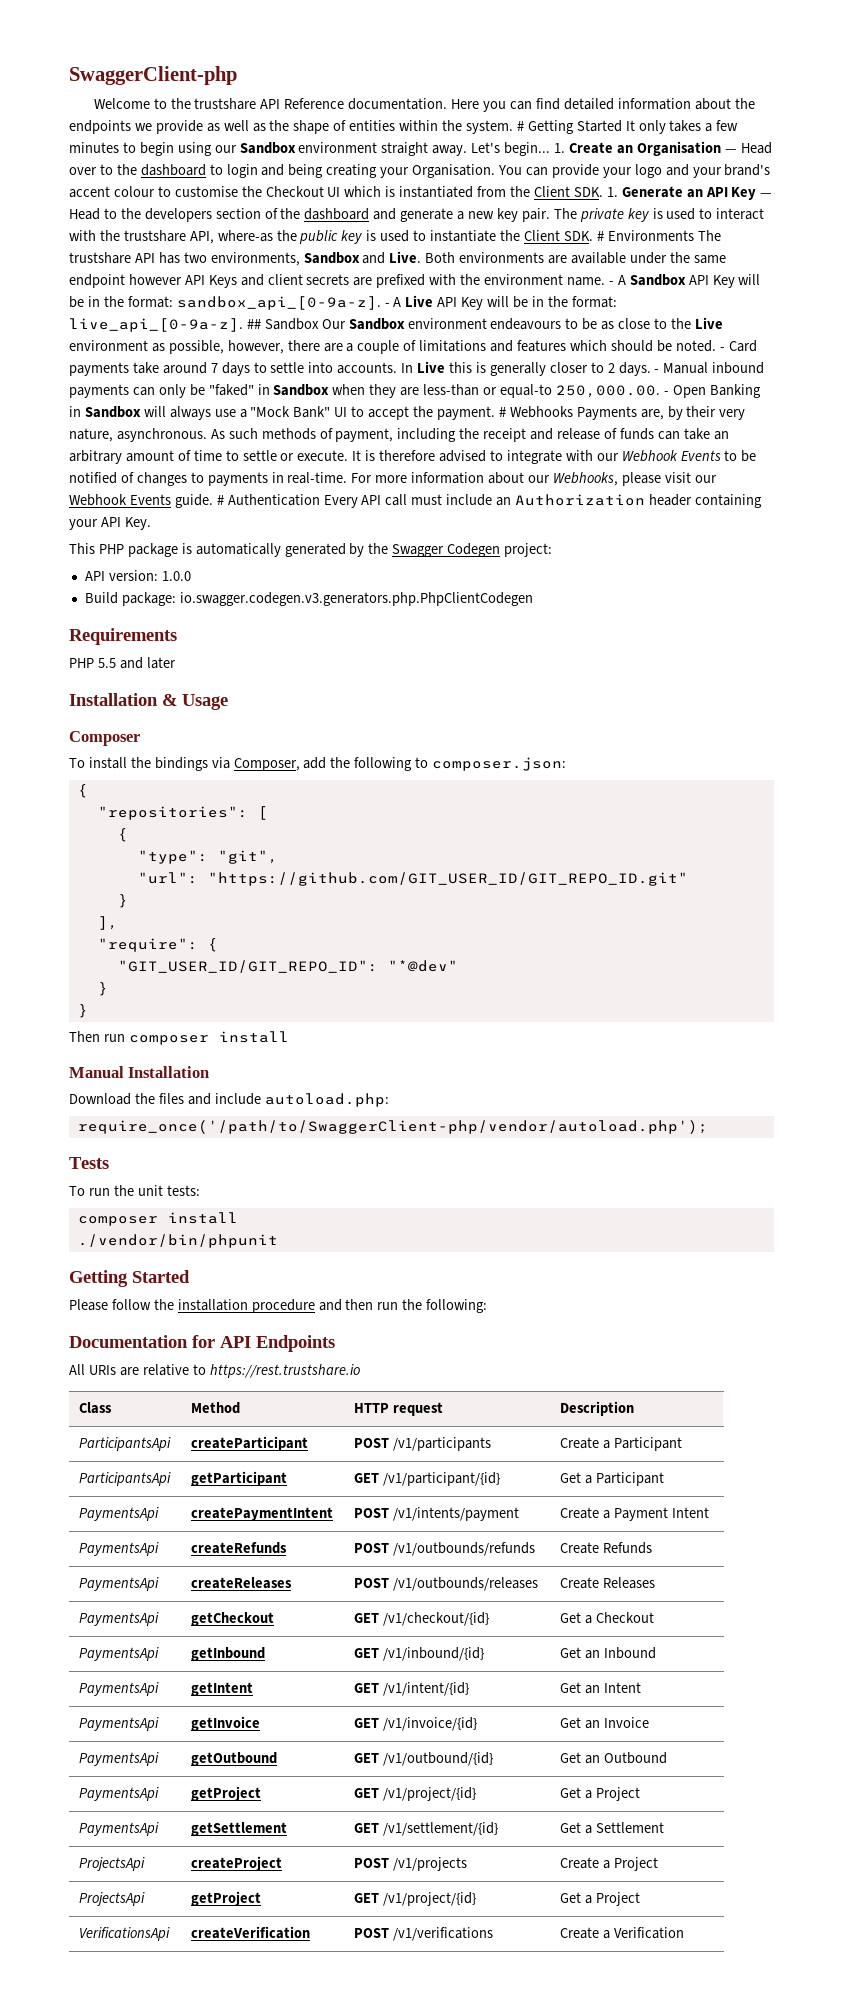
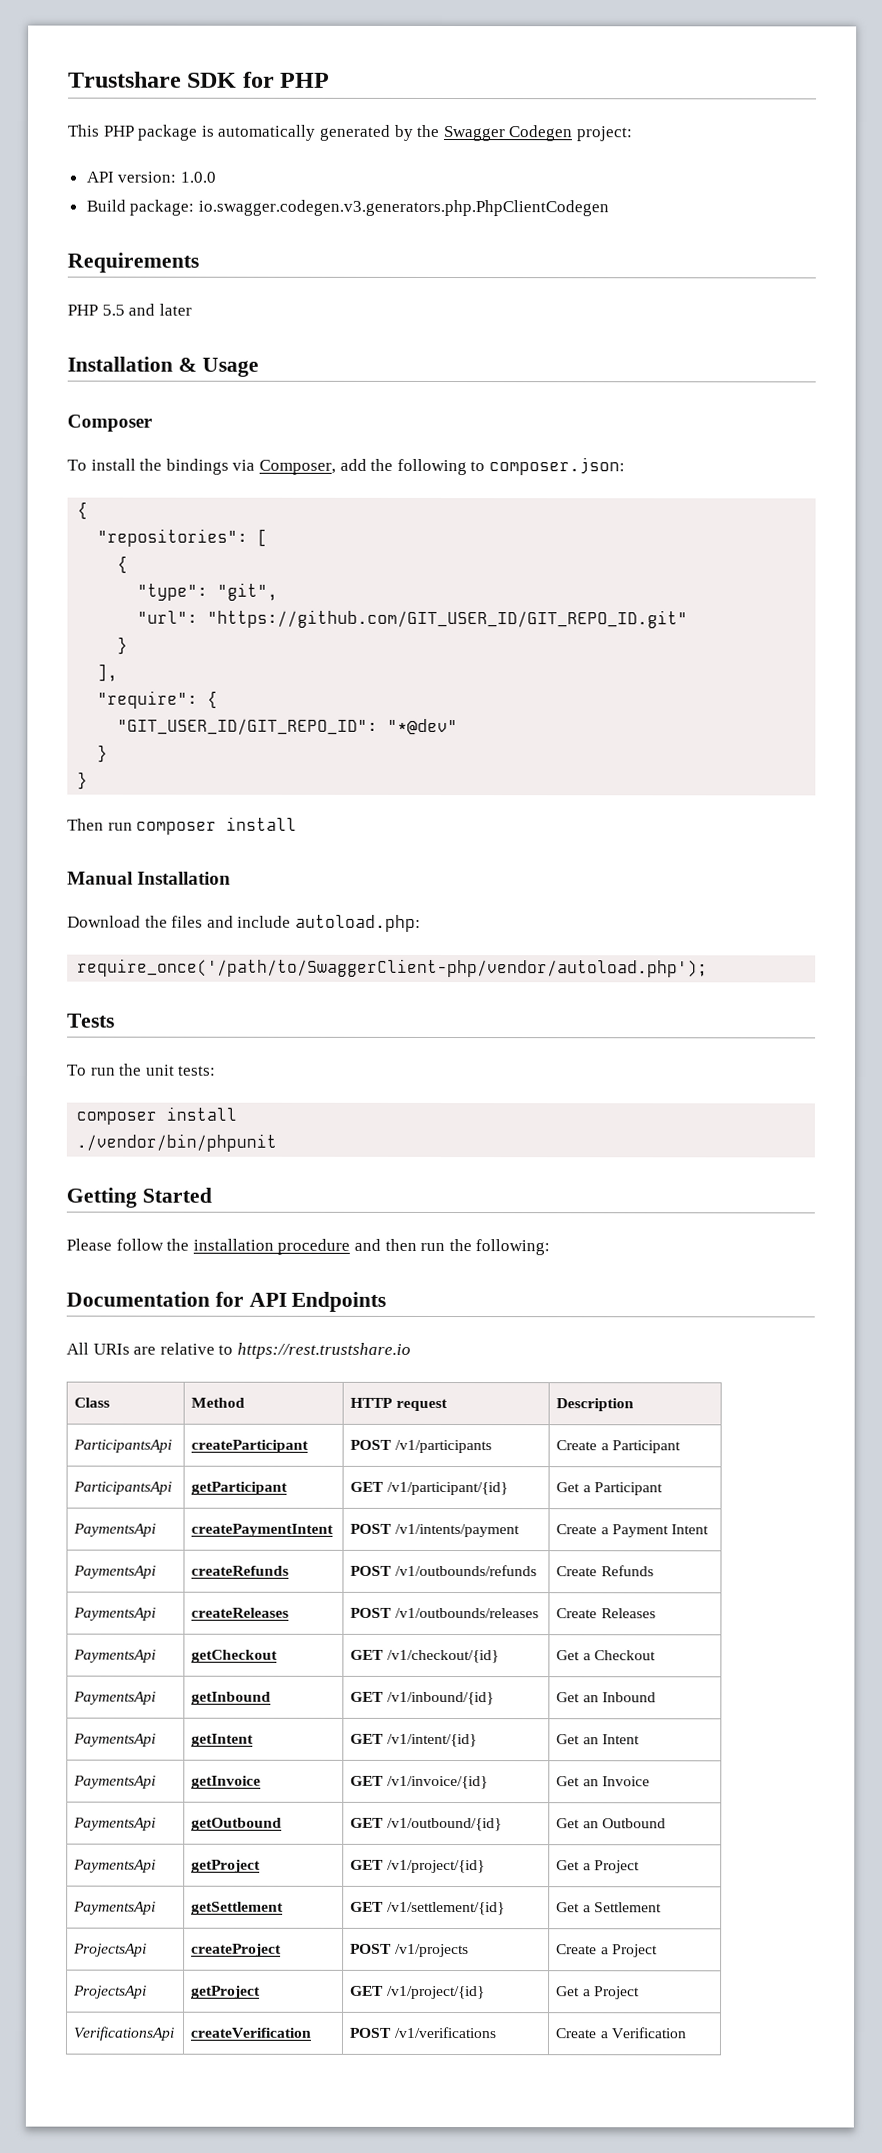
[69,66,237,85] [93,98,755,112] [69,120,739,134] [69,141,772,156] [69,164,771,178] [69,186,773,200] [69,208,765,222] [69,230,721,244] [69,251,726,266] [69,274,761,288] [69,295,617,310] [69,317,723,332] [69,340,757,354] [69,361,765,376] [69,384,761,398] [69,406,746,420] [69,428,729,442] [69,450,757,464] [69,472,717,486] [69,494,762,508] [69,517,151,530] SwaggerClient-php // Welcome to the trustshare API Reference documentation. Here you can find detailed information about the endpoints we provide as well as the shape of entities within the system. # Getting Started It only takes a few minutes to begin using our Sandbox environment straight away. Let's begin... 1. Create an Organisation — Head over to the dashboard to login and being creating your Organisation. You can provide your logo and your brand's accent colour to customise the Checkout UI which is instantiated from the Client SDK. 1. Generate an API Key — Head to the developers section of the dashboard and generate a new key pair. The private key is used to interact with the trustshare API, where-as the public key is used to instantiate the Client SDK. # Environments The trustshare API has two environments, Sandbox and Live. Both environments are available under the same endpoint however API Keys and client secrets are prefixed with the environment name. - A Sandbox API Key will be in the format: sandbox_api_[0-9a-z]. - A Live API Key will be in the format: live_api_[0-9a-z]. ## Sandbox Our Sandbox environment endeavours to be as close to the Live environment as possible, however, there are a couple of limitations and features which should be noted. - Card payments take around 7 days to settle into accounts. In Live this is generally closer to 2 days. - Manual inbound payments can only be "faked" in Sandbox when they are less-than or equal-to 250,000.00. - Open Banking in Sandbox will always use a "Mock Bank" UI to accept the payment. # Webhooks Payments are, by their very nature, asynchronous. As such methods of payment, including the receipt and release of funds can take an arbitrary amount of time to settle or execute. It is therefore advised to integrate with our Webhook Events to be notified of changes to payments in real-time. For more information about our Webhooks, please visit our Webhook Events guide. # Authentication Every API call must include an Authorization header containing your API Key. -> [68,71,331,88] Trustshare SDK for PHP

